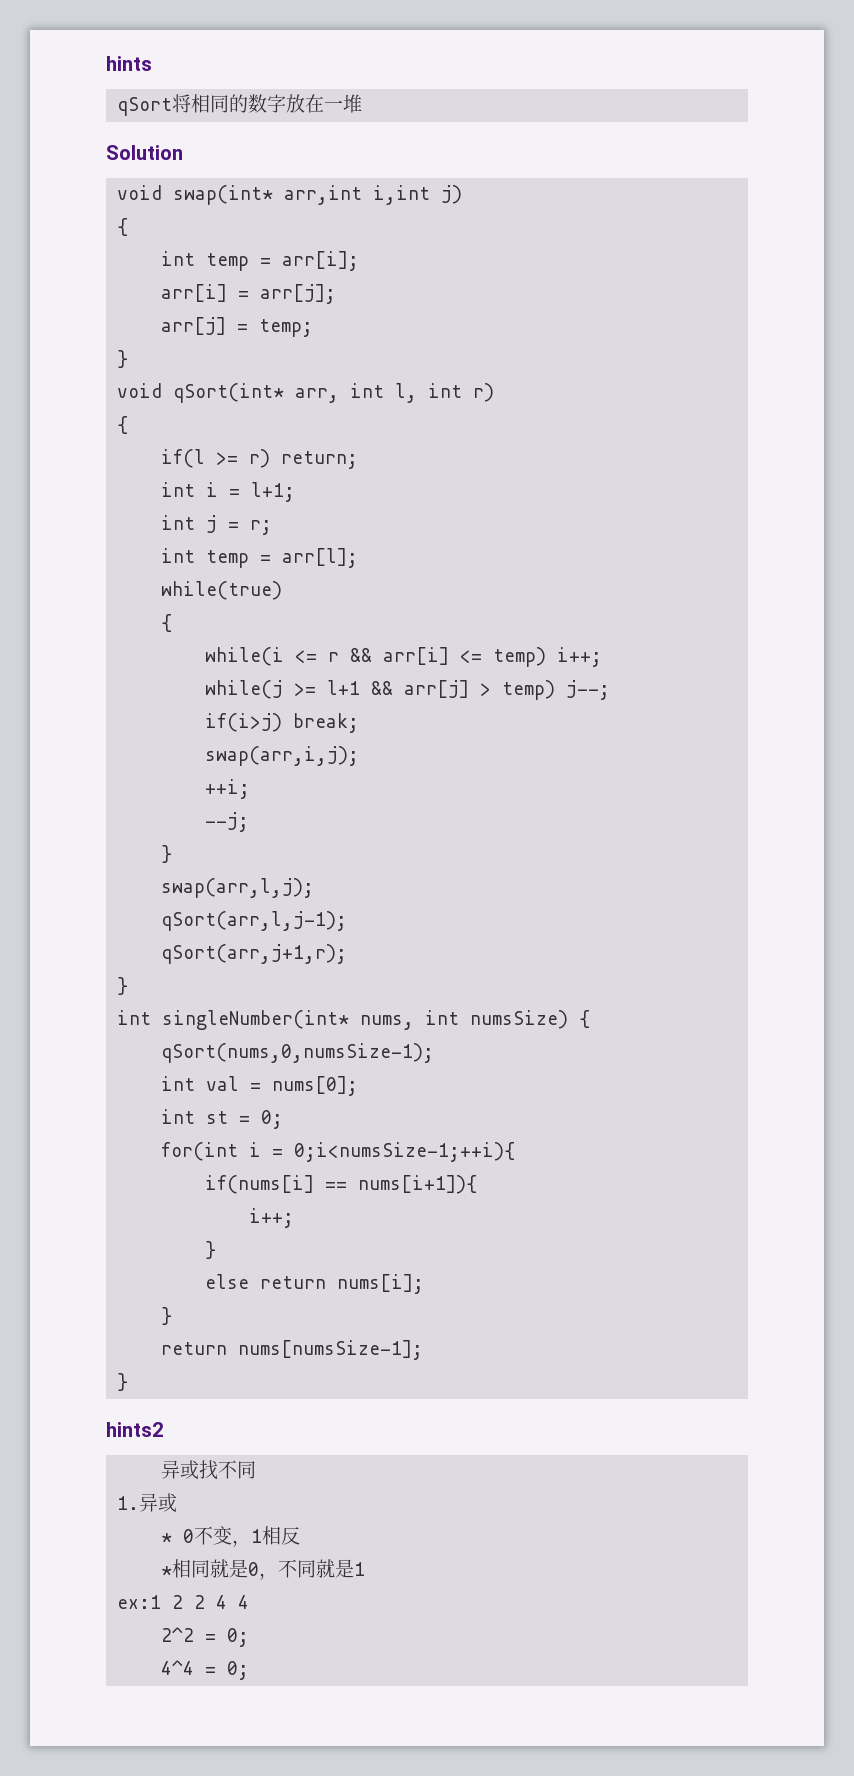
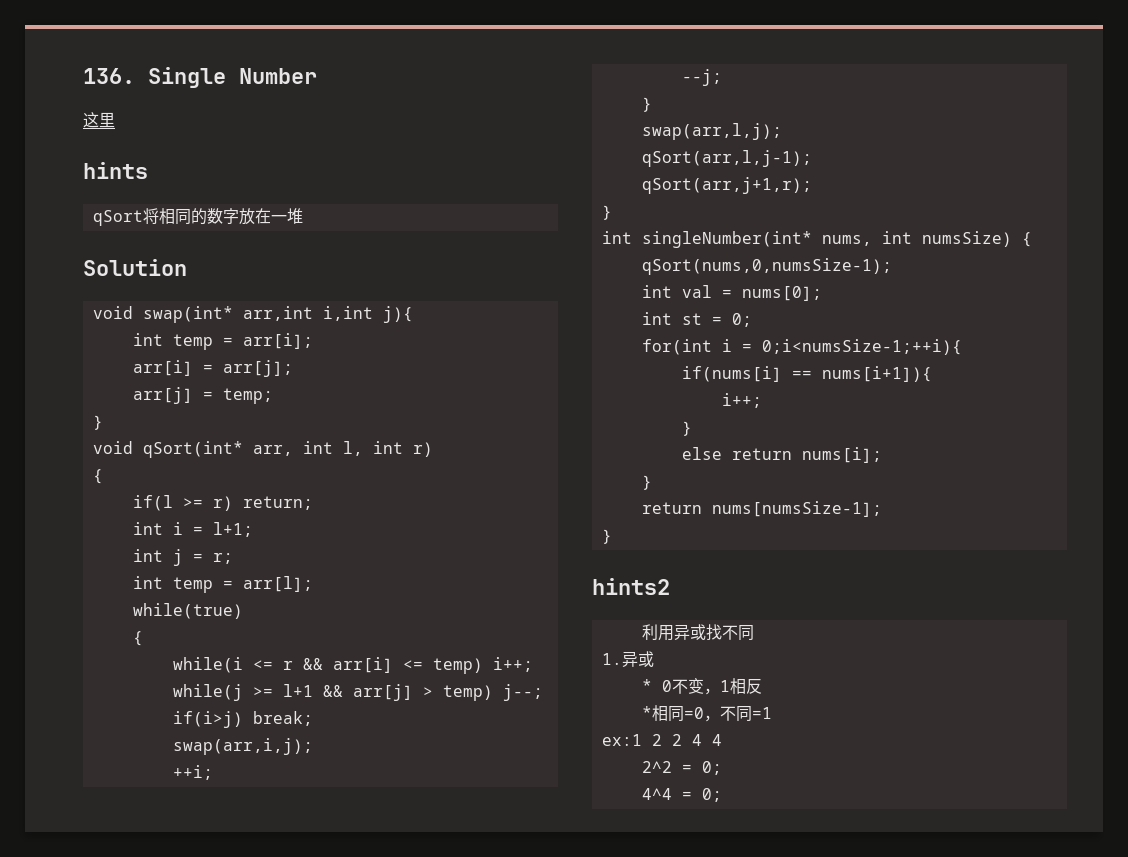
(106, 63) none -> [83,67,317,88] [83,112,115,128] 136. Single Number // 这里 //
[440,185,462,204] [116,218,128,236] j) // { -> [382,306,413,323] j){
(164, 1429) none -> [641,624,674,641] 利用
[209,1559,365,1580] 就是0，不同就是1 -> [683,706,772,722] =0，不同=1

